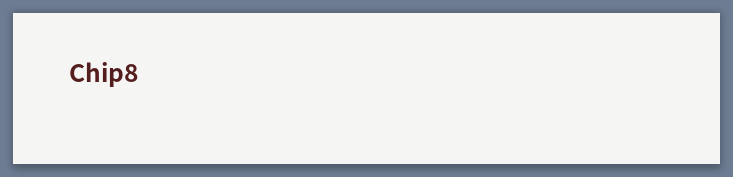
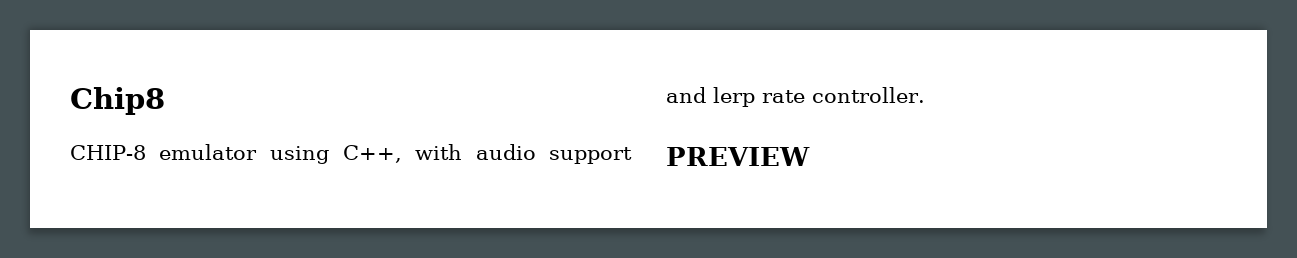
(138, 74) none -> [70,144,633,164] [666,87,925,107] [666,147,810,166] // CHIP-8 emulator using C++, with audio support and lerp rate controller. // PREVIEW

